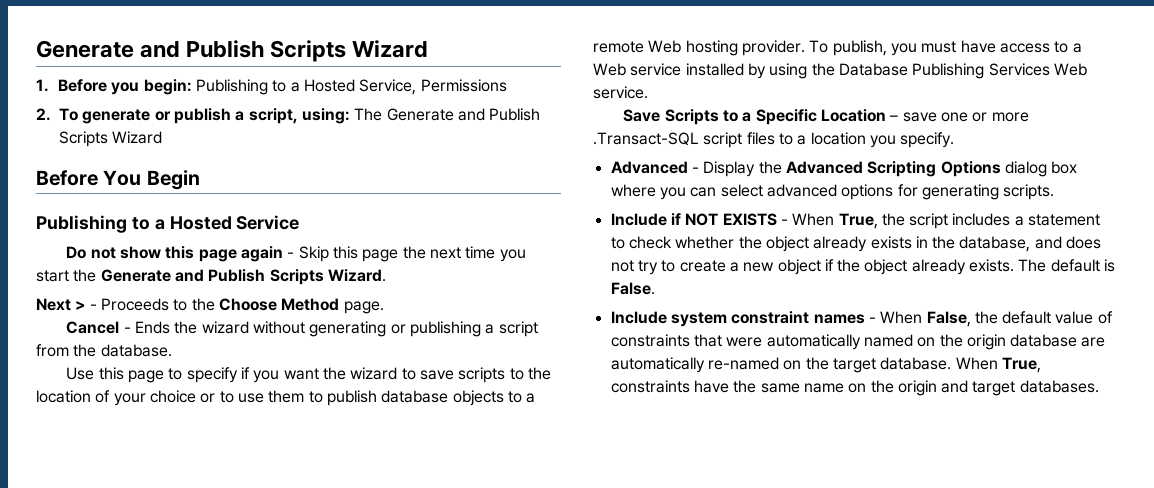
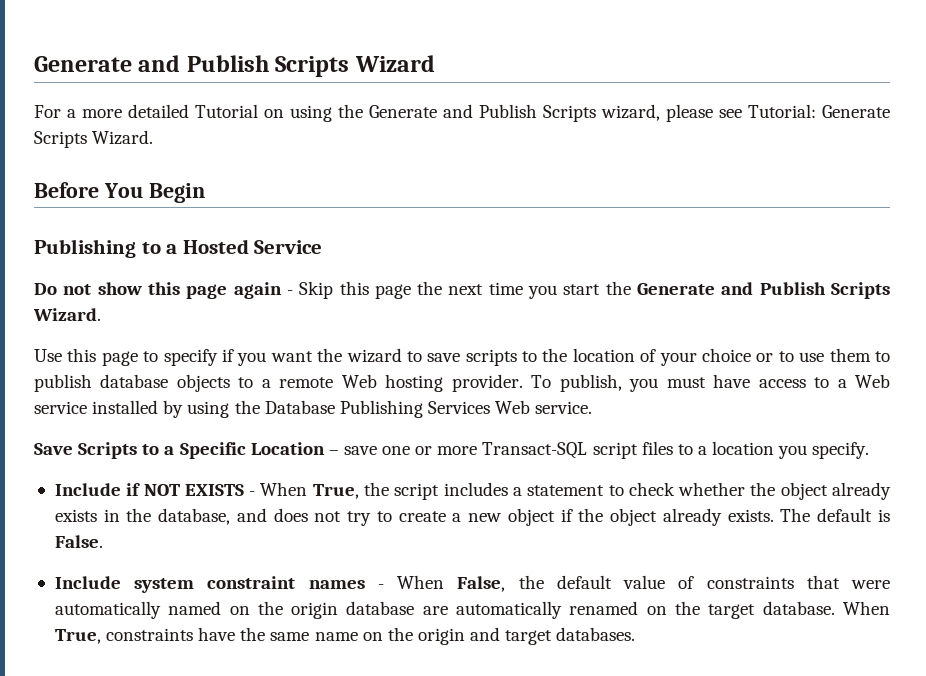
[36,40,429,62] [36,79,507,95] [36,108,541,124] [59,131,163,147] Generate and Publish Scripts Wizard // 1. Before you begin: Publishing to a Hosted Service, Permissions // 2. To generate or publish a script, using: The Generate and Publish Scripts Wizard -> [34,55,435,77] [34,104,890,122] [34,130,154,148] Generate and Publish Scripts Wizard // For a more detailed Tutorial on using the Generate and Publish Scripts wizard, please see Tutorial: Generate Scripts Wizard.
[36,298,384,314] [66,321,538,337] [36,344,172,357] // Next > - Proceeds to the Choose Method page. // Cancel - Ends the wizard without generating or publishing a script from the database. -> (101, 314) none
[593,132,699,146] .Transact-SQL -> [482,442,588,459] Transact-SQL
[610,161,1078,177] [610,184,1055,200] // Advanced - Display the Advanced Scripting Options dialog box where you can select advanced options for generating scripts. -> (870, 450) none
[707,357,779,370] re-named -> [569,601,639,615] renamed

